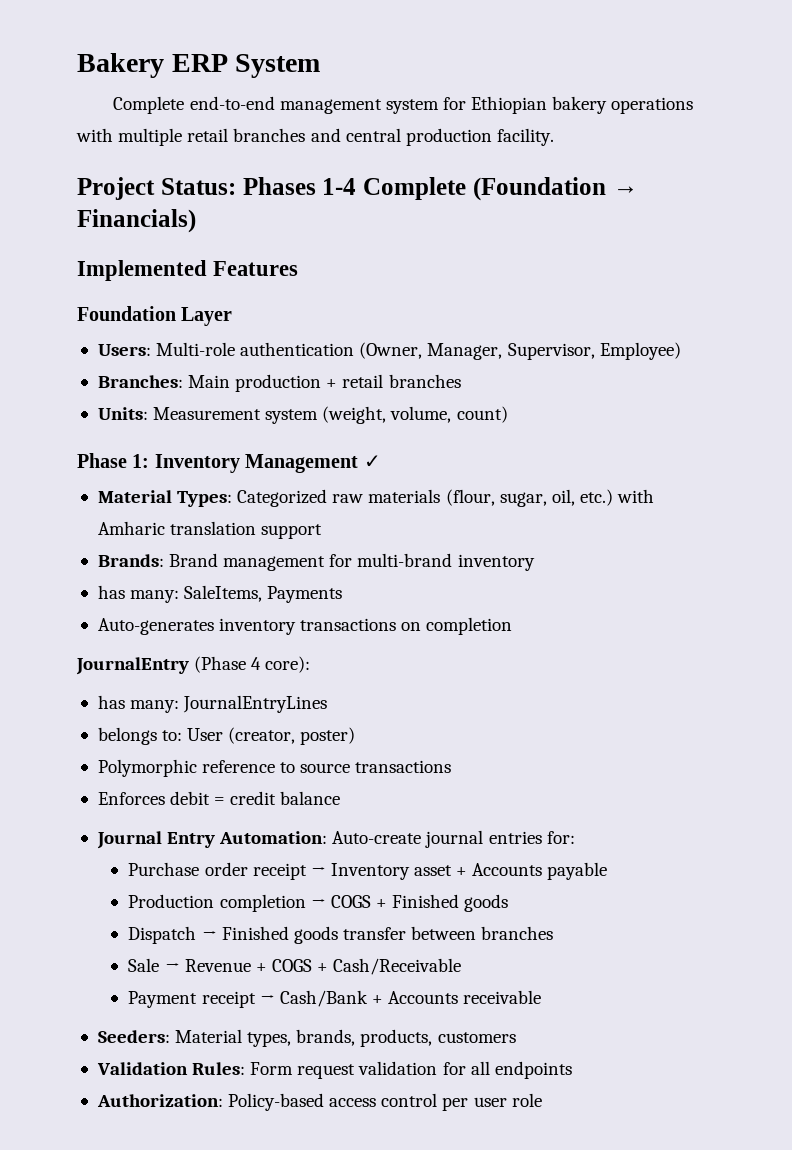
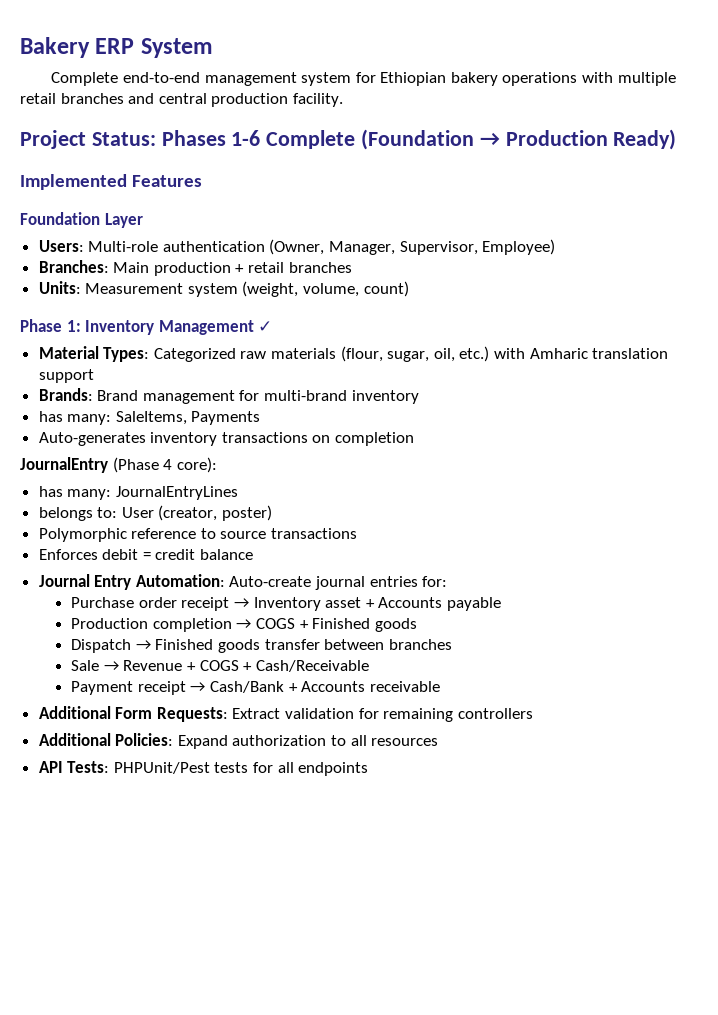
[322,178,357,195] 1-4 -> [231,130,261,146] 1-6
[77,209,196,233] Financials) -> [505,129,677,150] Production Ready)
[97,1029,516,1047] [96,1061,572,1079] [96,1093,542,1111] Seeders: Material types, brands, products, customers // Validation Rules: Form request validation for all endpoints // Authorization: Policy-based access control per user role -> [38,706,533,722] [38,733,439,749] [38,761,369,776] Additional Form Requests: Extract validation for remaining controllers // Additional Policies: Expand authorization to all resources // API Tests: PHPUnit/Pest tests for all endpoints

